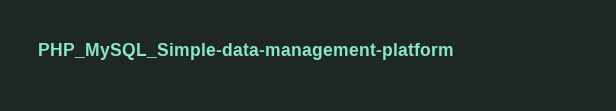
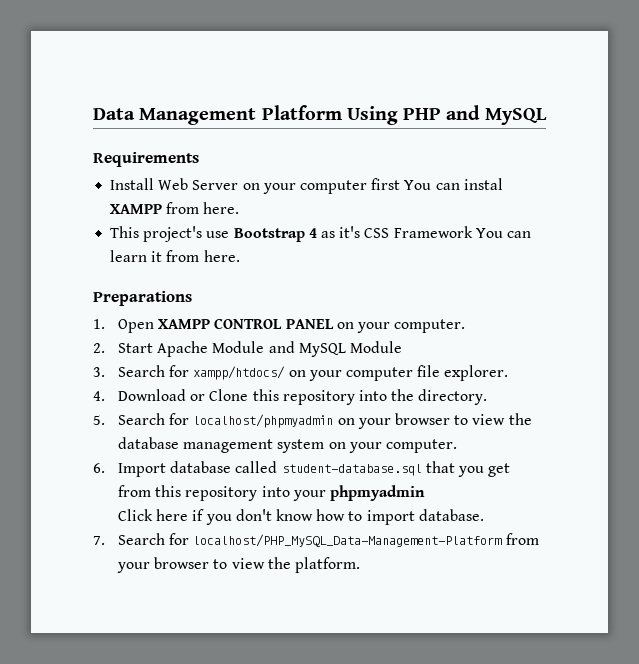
[38,43,454,60] PHP_MySQL_Simple-data-management-platform -> [93,105,547,125] [93,152,199,167] [110,178,503,194] [110,202,240,214] [110,226,531,242] [110,250,240,262] [93,291,192,306] [93,318,466,333] [93,341,403,357] [93,365,509,381] [93,389,488,405] [93,413,532,429] [118,437,458,453] [93,461,511,477] [118,485,426,501] [118,509,484,525] [93,533,539,547] [117,557,361,573] Data Management Platform Using PHP and MySQL // Requirements // Install Web Server on your computer first You can instal XAMPP from here. // This project's use Bootstrap 4 as it's CSS Framework You can learn it from here. // Preparations // 1. Open XAMPP CONTROL PANEL on your computer. // 2. Start Apache Module and MySQL Module // 3. Search for xampp/htdocs/ on your computer file explorer. // 4. Download or Clone this repository into the directory. // 5. Search for localhost/phpmyadmin on your browser to view the database management system on your computer. // 6. Import database called student-database.sql that you get from this repository into your phpmyadmin // Click here if you don't know how to import database. // 7. Search for localhost/PHP_MySQL_Data-Management-Platform from your browser to view the platform.

